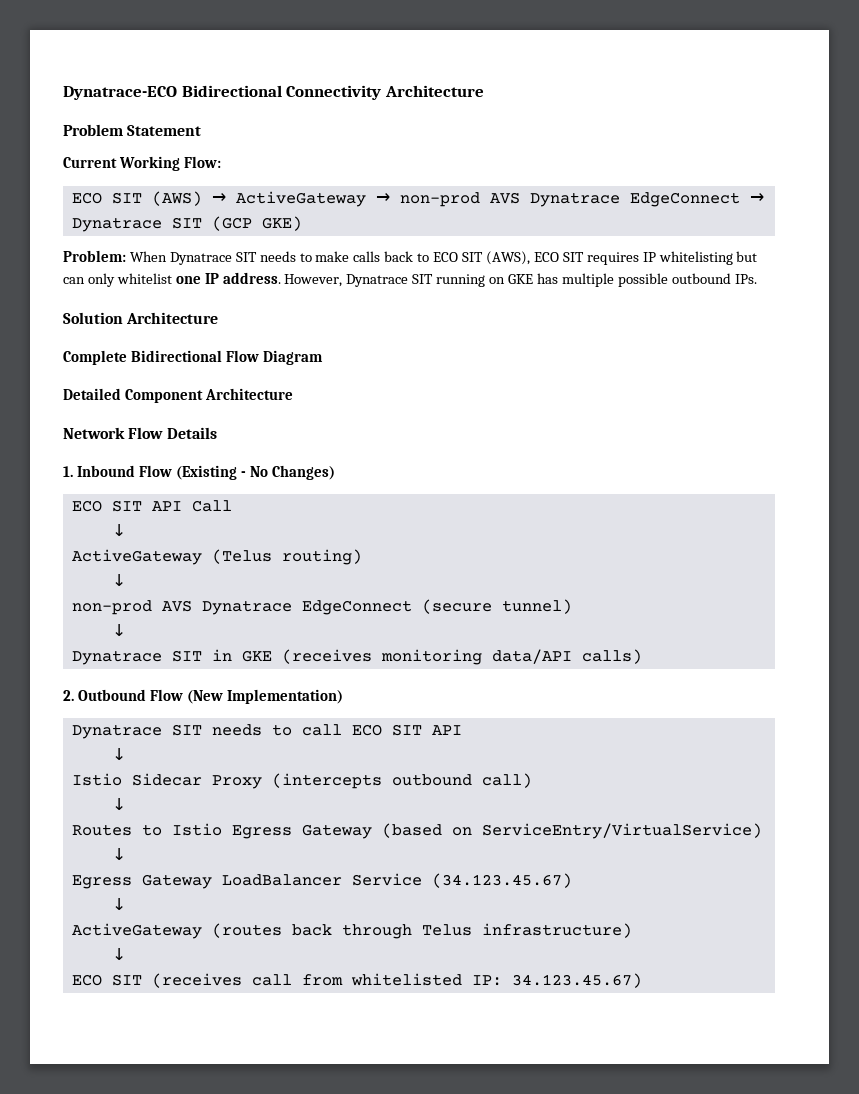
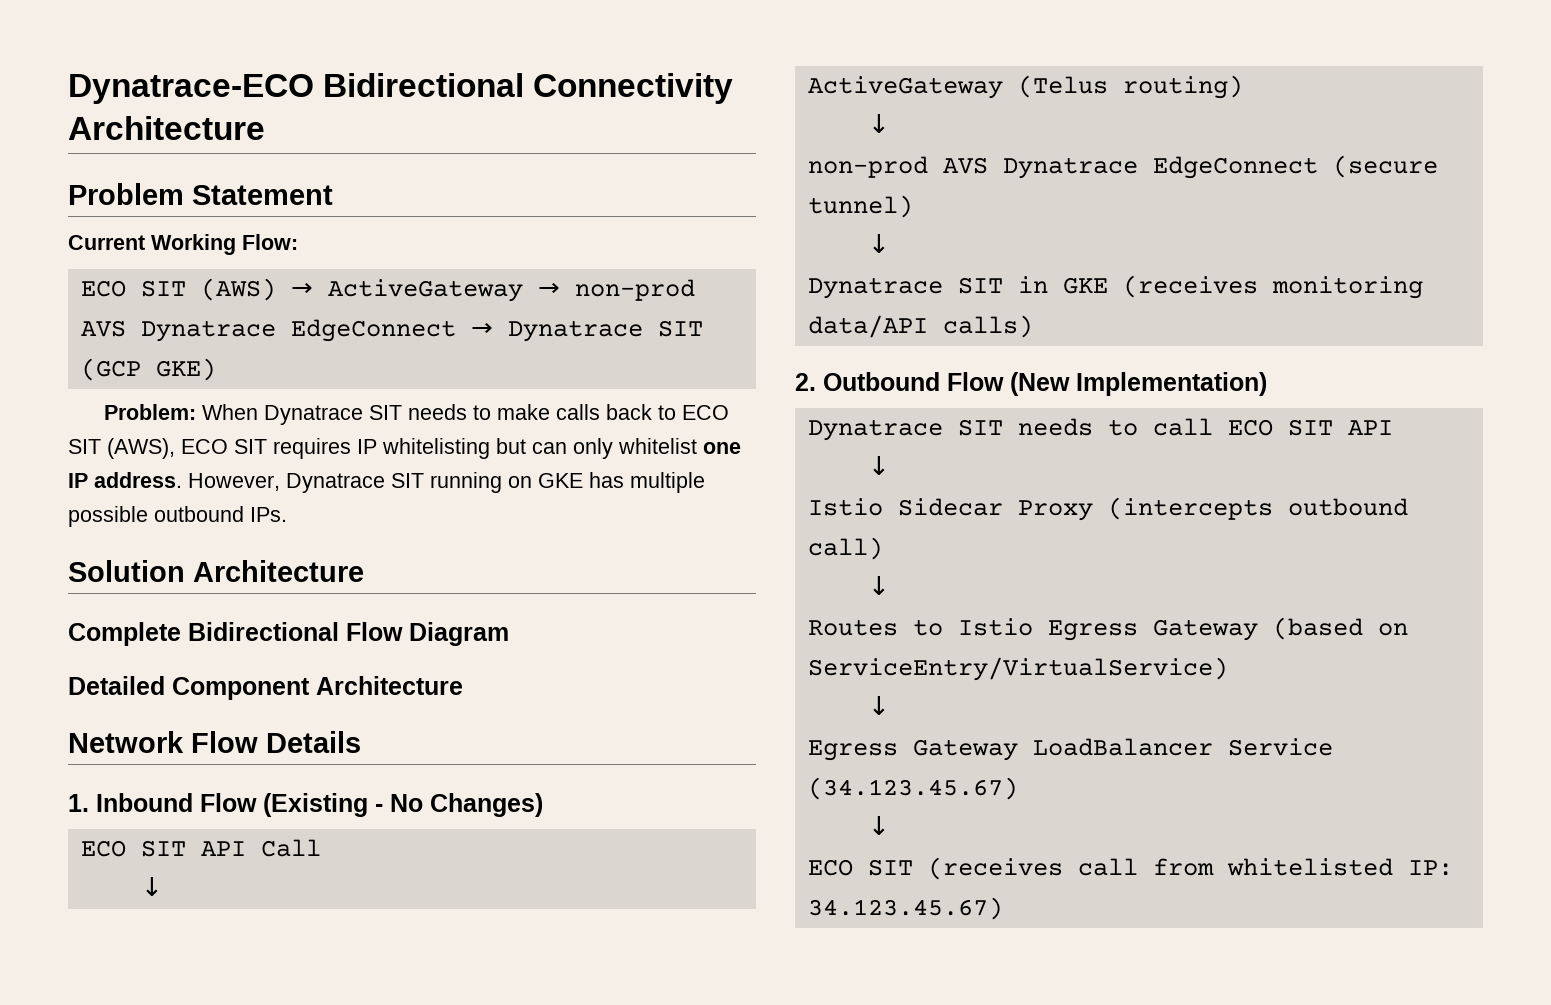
[71,923,632,939] [111,948,126,960] // ActiveGateway (routes back through Telus infrastructure) // ↓ -> (890, 825) none

